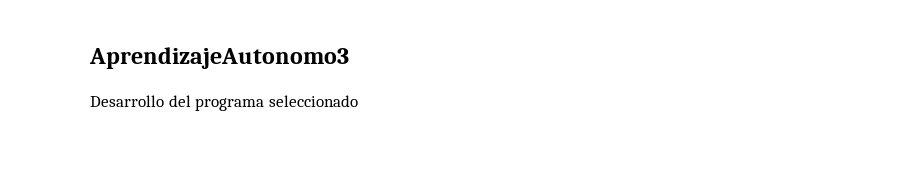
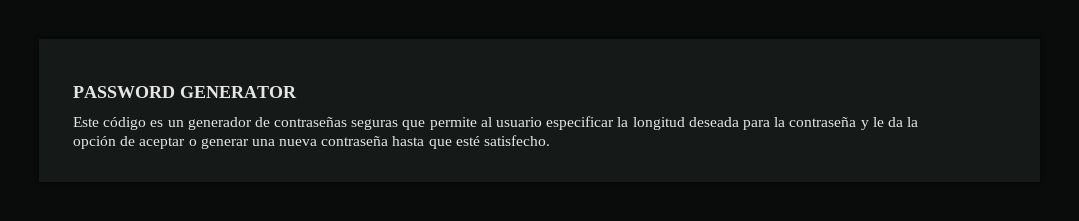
[89,47,349,69] [90,95,358,111] AprendizajeAutonomo3 // Desarrollo del programa seleccionado -> [73,86,297,98] [73,116,919,130] [73,135,551,149] PASSWORD GENERATOR // Este código es un generador de contraseñas seguras que permite al usuario especificar la longitud deseada para la contraseña y le da la opción de aceptar o generar una nueva contraseña hasta que esté satisfecho.

